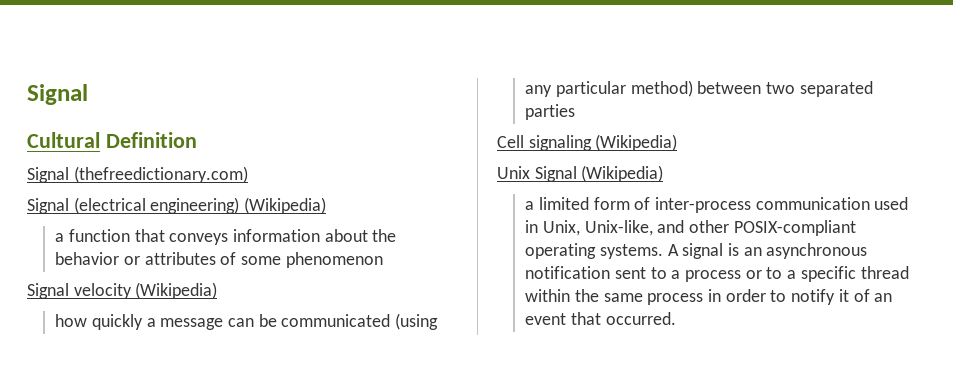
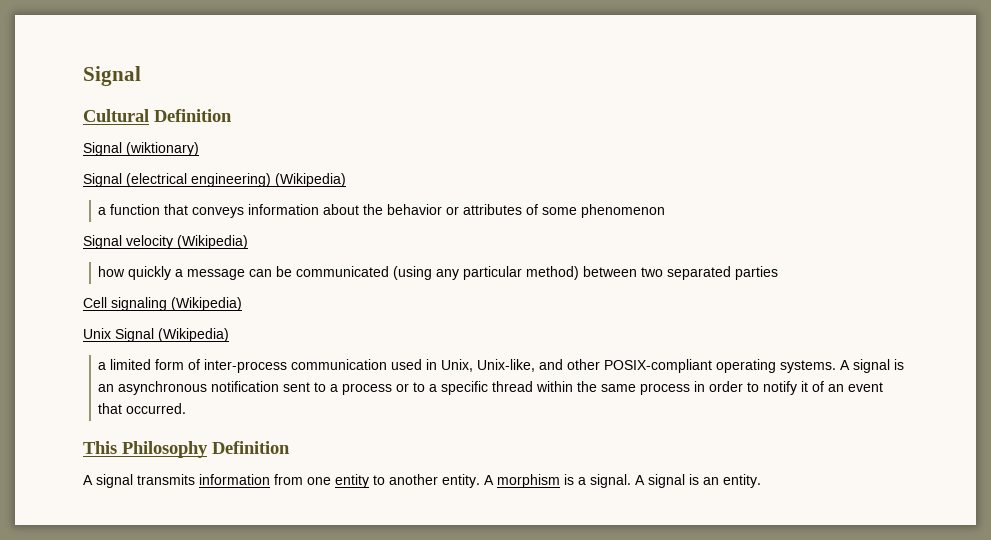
[73,166,248,183] (thefreedictionary.com) -> [126,142,199,156] (wiktionary)
(676, 318) none -> [83,441,290,458] [83,474,761,488] // This Philosophy Definition // A signal transmits information from one entity to another entity. A morphism is a signal. A signal is an entity.

